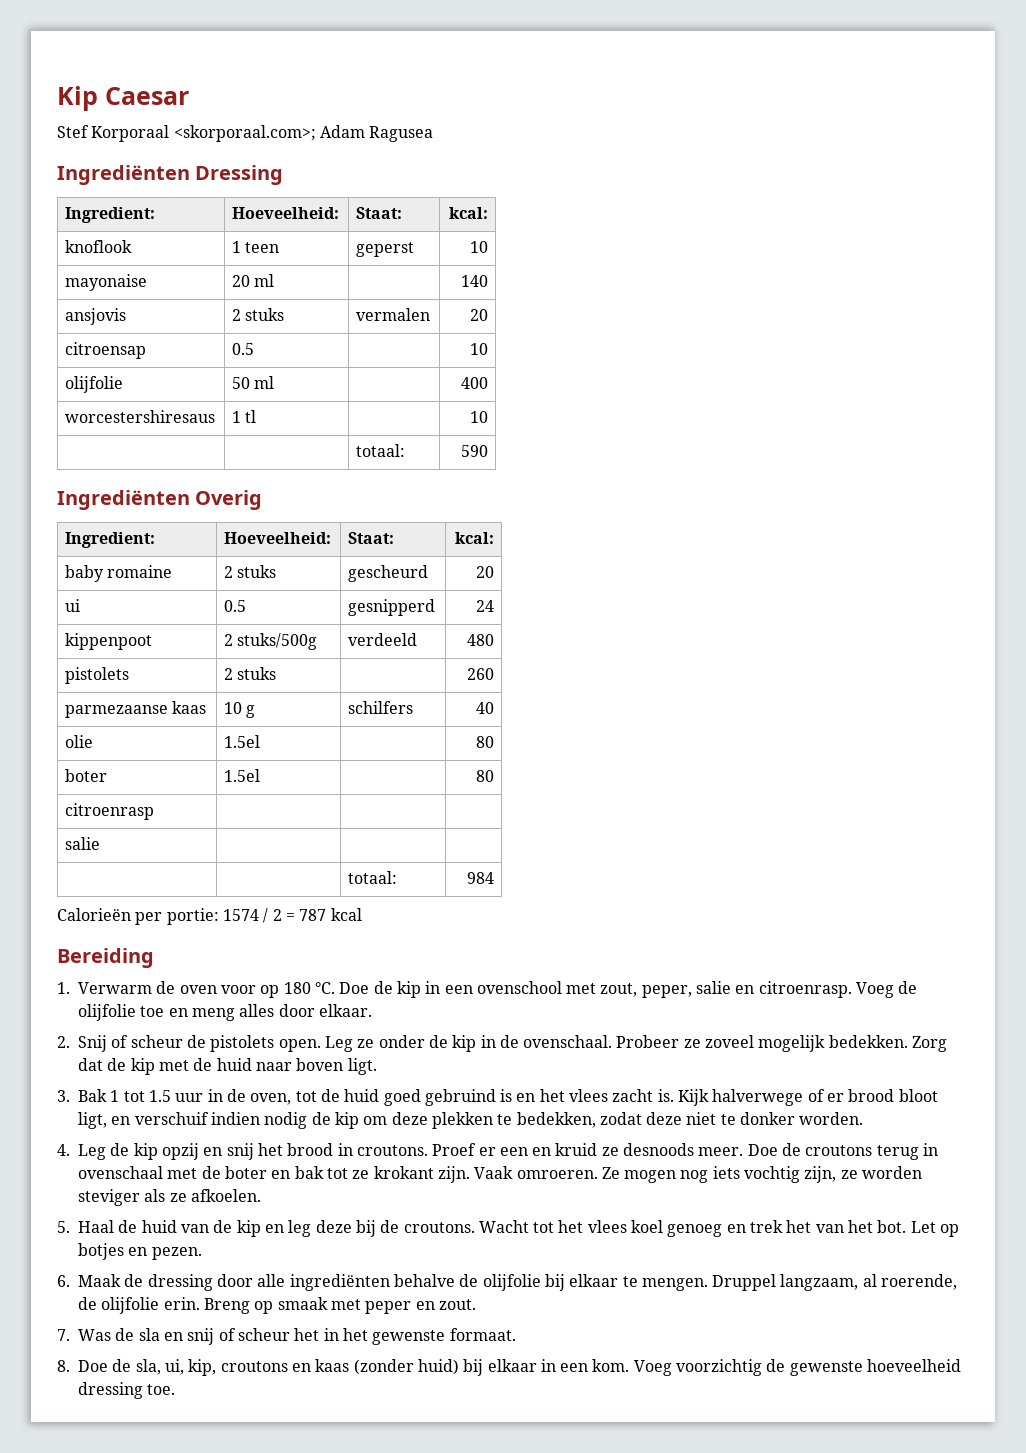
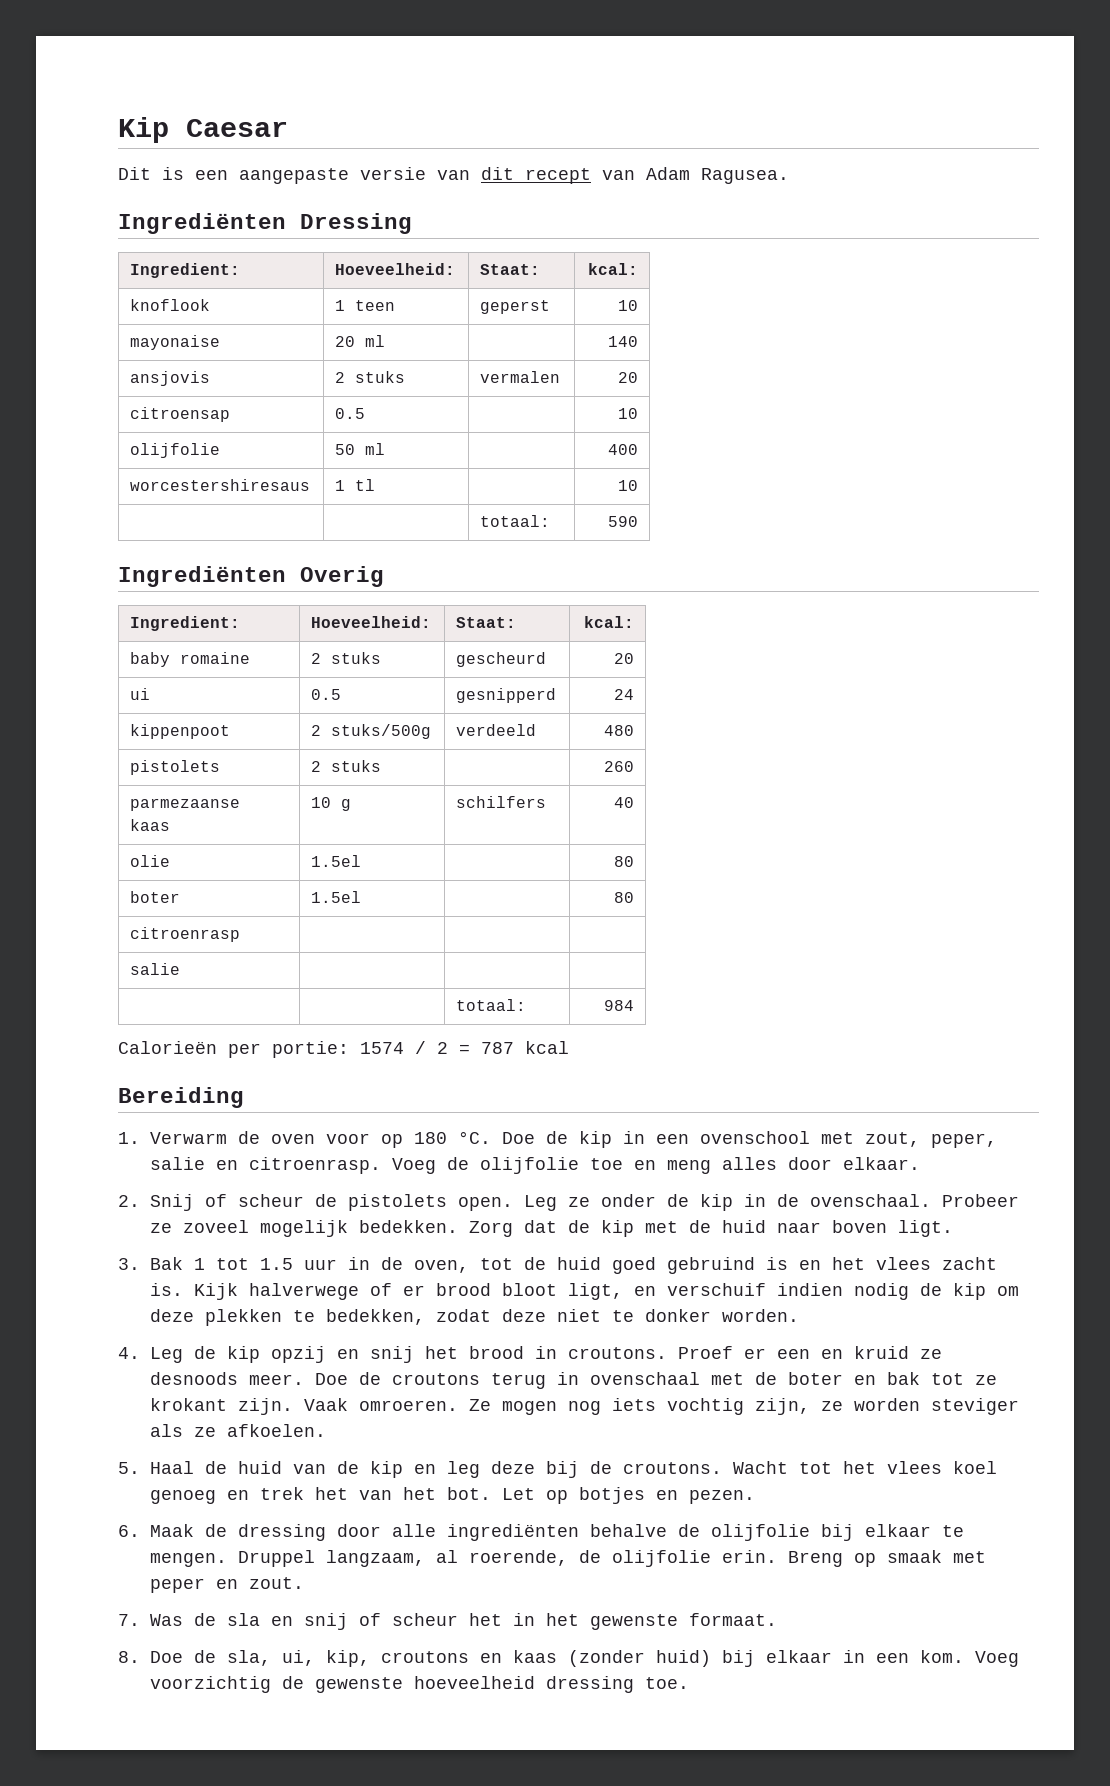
[57,125,434,142] Stef Korporaal <skorporaal.com>; Adam Ragusea -> [118,167,789,184] Dit is een aangepaste versie van dit recept van Adam Ragusea.

